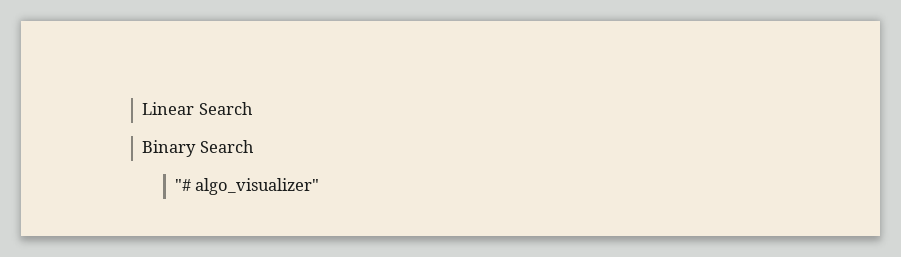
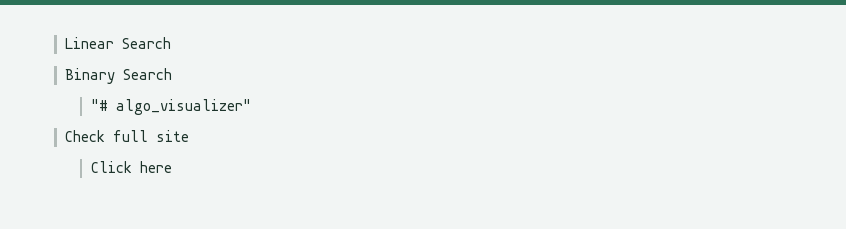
(320, 186) none -> [64,130,189,142] [90,161,172,173] // Check full site // Click here

